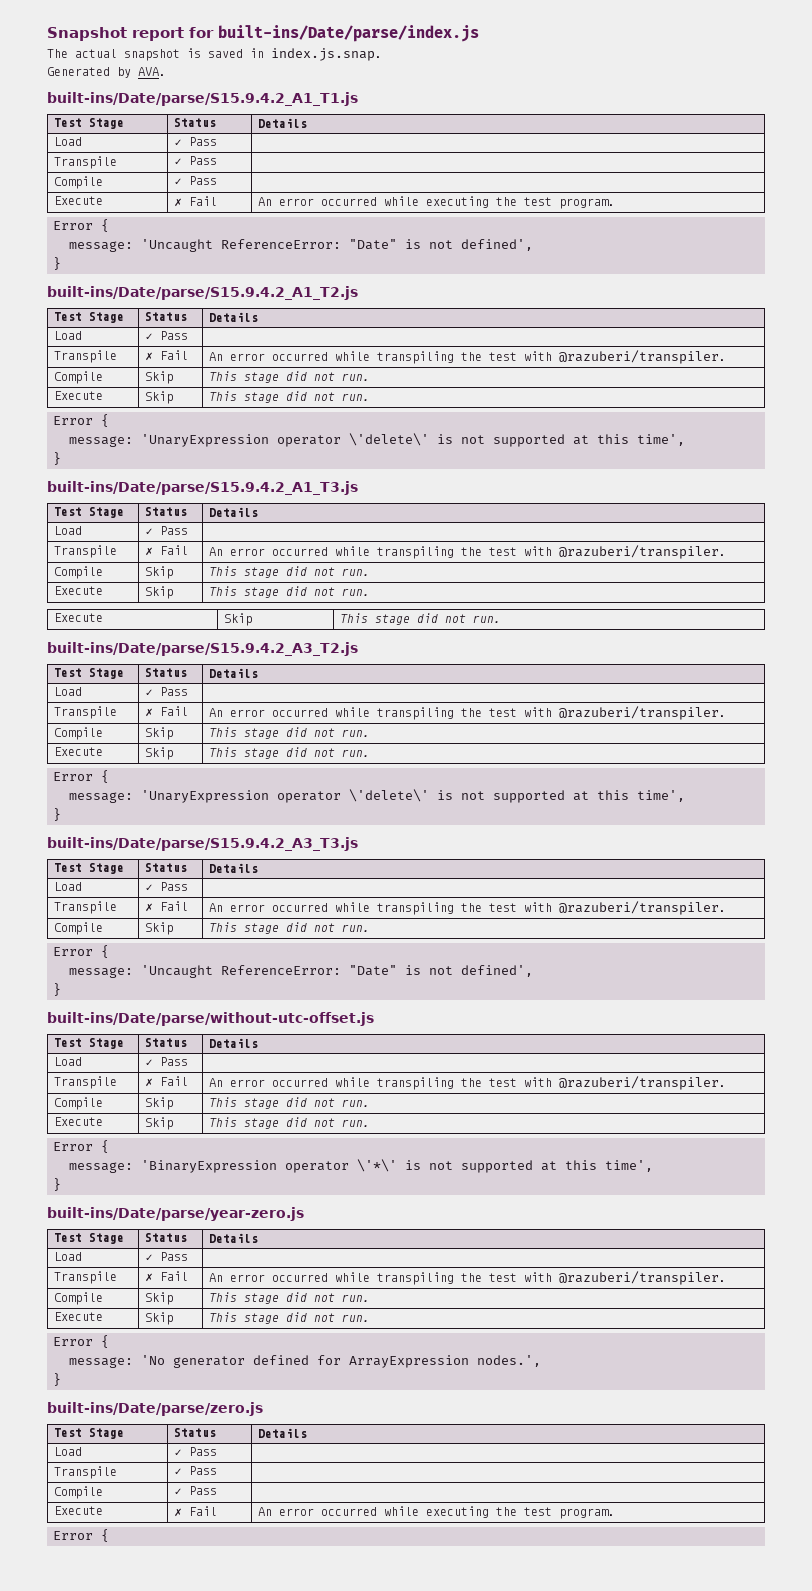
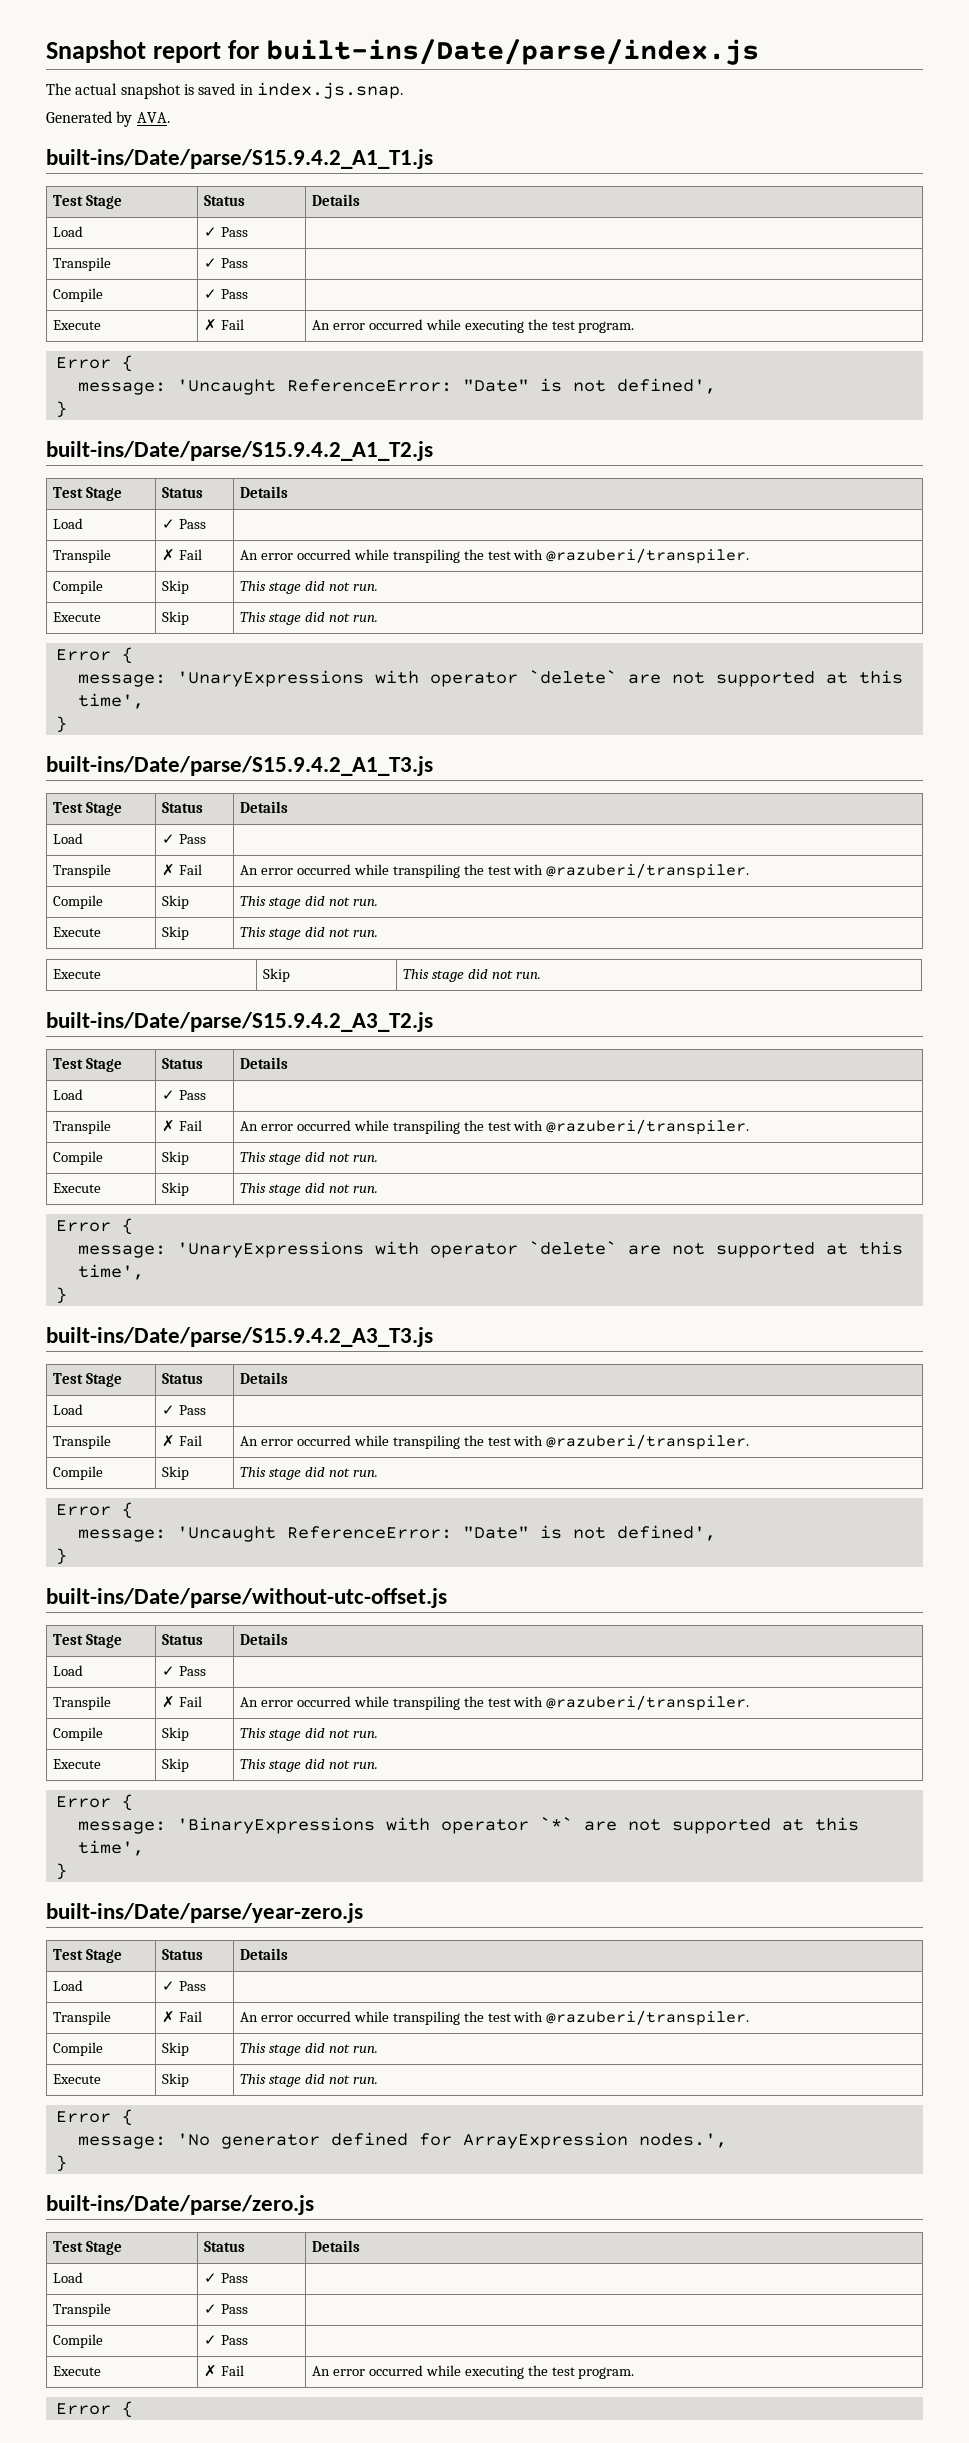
[141,433,453,447] 'UnaryExpression operator \'delete\' is -> [176,670,661,687] 'UnaryExpressions with operator `delete` are
[141,789,453,803] 'UnaryExpression operator \'delete\' is -> [176,1241,661,1258] 'UnaryExpressions with operator `delete` are
[141,1159,421,1173] 'BinaryExpression operator \'*\' is -> [176,1817,617,1834] 'BinaryExpressions with operator `*` are

